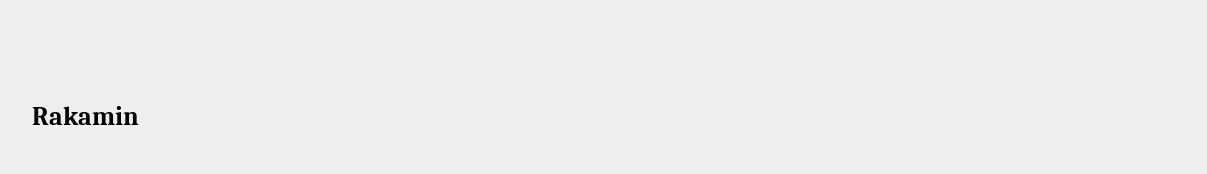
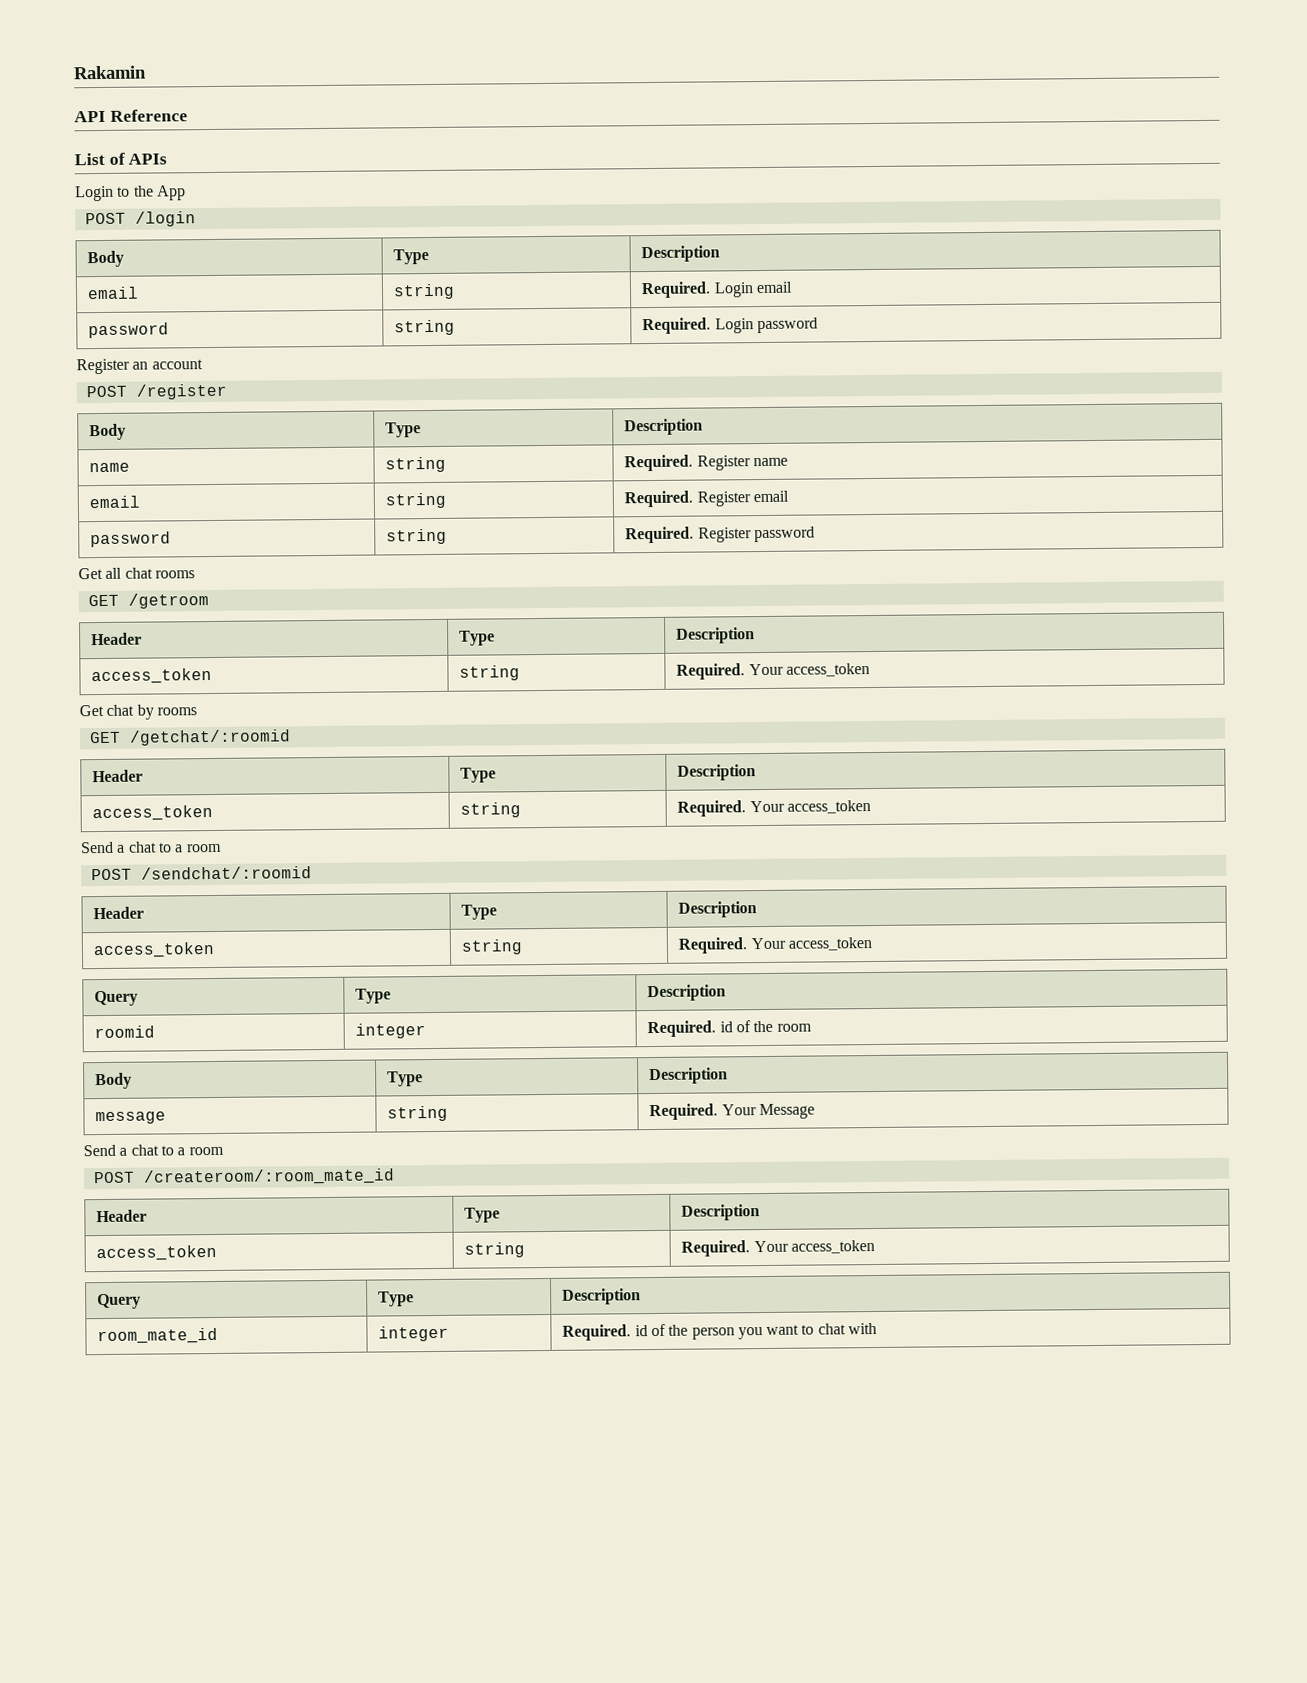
(139, 115) none -> [74,109,188,123] [74,152,168,166] [75,185,186,202] [84,211,196,227] [87,250,125,268] [393,249,430,265] [641,245,721,263] [87,286,140,300] [393,283,456,300] [641,281,793,299] [88,322,170,339] [394,319,456,336] [642,317,818,335] [76,358,203,375] [85,383,227,400] [89,423,127,441] [385,422,422,438] [624,418,704,436] [89,462,131,473] [385,456,447,473] [624,454,788,472] [89,495,141,509] [385,492,447,509] [624,490,789,508] [90,531,172,548] [386,528,448,545] [625,526,815,544] [78,567,195,580] [87,593,209,609] [91,632,143,646] [459,630,496,646] [676,627,756,644] [91,667,213,685] [459,665,521,681] [676,663,870,680] [79,704,197,720] [88,729,291,746] [92,769,144,783] [460,767,497,783] [677,764,757,781] [92,804,214,822] [460,802,522,818] [677,800,871,817] [80,841,222,854] [90,866,312,881] [93,906,145,920] [461,904,498,920] [678,901,758,918] [93,941,216,959] [461,939,524,955] [678,937,872,954] [94,990,139,1007] [355,988,392,1004] [647,984,727,1002] [94,1025,156,1039] [355,1023,427,1039] [647,1020,812,1038] [95,1072,133,1090] [387,1071,424,1087] [649,1067,729,1085] [95,1111,167,1125] [387,1105,449,1122] [649,1103,815,1121] [83,1144,224,1157] [92,1168,395,1186] [96,1209,148,1223] [464,1207,501,1223] [681,1204,761,1221] [96,1244,218,1262] [464,1242,526,1258] [681,1240,875,1257] [97,1293,142,1310] [378,1291,415,1307] [562,1288,642,1305] [97,1327,219,1345] [378,1325,450,1342] [562,1322,878,1341] // API Reference // List of APIs // Login to the App // POST /login // Body | Type | Description // email | string | Required. Login email // password | string | Required. Login password // Register an account // POST /register // Body | Type | Description // name | string | Required. Register name // email | string | Required. Register email // password | string | Required. Register password // Get all chat rooms // GET /getroom // Header | Type | Description // access_token | string | Required. Your access_token // Get chat by rooms // GET /getchat/:roomid // Header | Type | Description // access_token | string | Required. Your access_token // Send a chat to a room // POST /sendchat/:roomid // Header | Type | Description // access_token | string | Required. Your access_token // Query | Type | Description // roomid | integer | Required. id of the room // Body | Type | Description // message | string | Required. Your Message // Send a chat to a room // POST /createroom/:room_mate_id // Header | Type | Description // access_token | string | Required. Your access_token // Query | Type | Description // room_mate_id | integer | Required. id of the person you want to chat with

